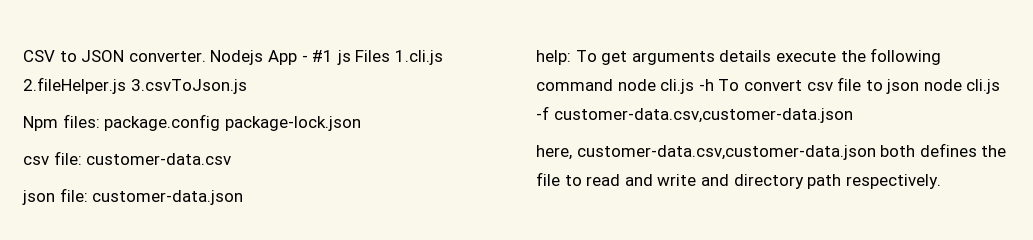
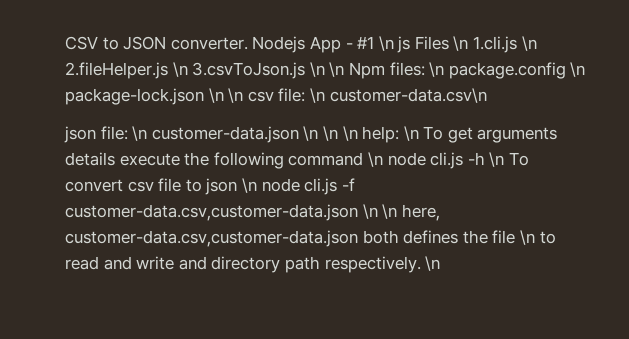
(334, 56) none -> [378,36,394,51] \n
[394,50,443,65] [23,77,247,94] [23,114,361,131] [23,151,232,165] 1.cli.js 2.fileHelper.js 3.csvToJson.js // Npm files: package.config package-lock.json // csv file: customer-data.csv -> [453,36,537,53] [65,62,586,79] [65,88,487,105] \n 1.cli.js \n 2.fileHelper.js \n 3.csvToJson.js \n \n Npm files: \n package.config \n package-lock.json \n \n csv file: \n customer-data.csv\n
(88, 195) none -> [132,126,148,141] \n
[536,50,571,65] // help: -> [303,126,419,143] \n \n \n help: \n
(613, 85) none -> [367,152,383,167] \n
(714, 85) none -> [489,152,505,167] \n
(920, 86) none -> [241,178,257,193] \n
(853, 115) // -> [362,204,398,219] \n \n
(560, 179) none -> [519,230,535,245] \n
(941, 181) none -> [425,256,441,271] \n

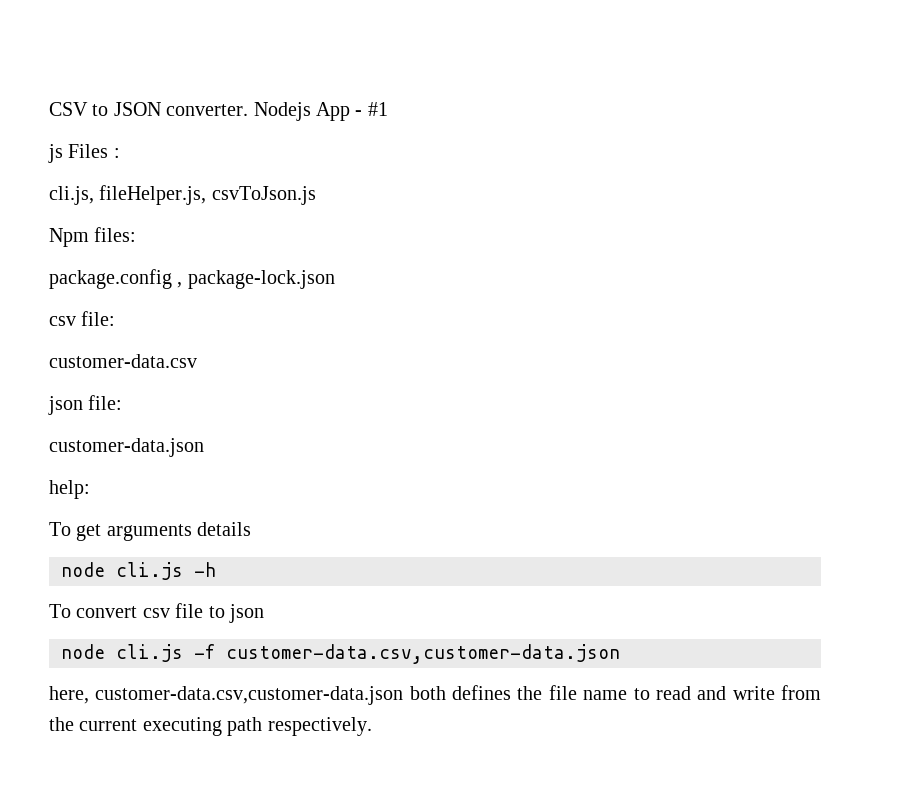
[378,36,394,51] \n -> (388, 109) //
[453,36,537,53] [65,62,345,79] \n 1.cli.js \n 2.fileHelper.js \n 3.csvToJson.js \n \n -> [113,148,120,158] [49,185,316,205] : // cli.js, fileHelper.js, csvToJson.js //
[429,62,586,79] \n package.config \n -> [49,269,183,289] // package.config ,
[208,88,244,103] \n \n -> (335, 279) //
[309,88,487,103] \n customer-data.csv\n -> [49,354,197,368] // customer-data.csv
[132,126,148,141] \n -> (123, 402) //
[303,126,358,141] \n \n \n -> (204, 447) //
[403,126,419,141] \n -> (90, 489) //
[119,152,383,169] execute the following command \n -> (252, 529) //
[489,152,505,167] \n -> (216, 569) //
[241,178,257,193] \n -> (264, 613) //
[362,204,398,219] \n \n -> (620, 654) //
[519,230,535,245] \n -> [583,690,628,700] name
[178,256,281,273] and directory -> [781,685,822,700] [49,717,222,736] from the current executing
[425,256,441,271] \n -> (372, 726) none

